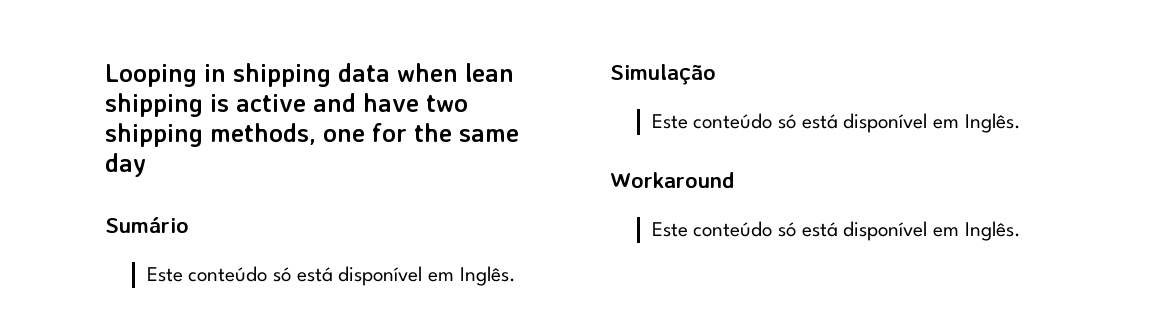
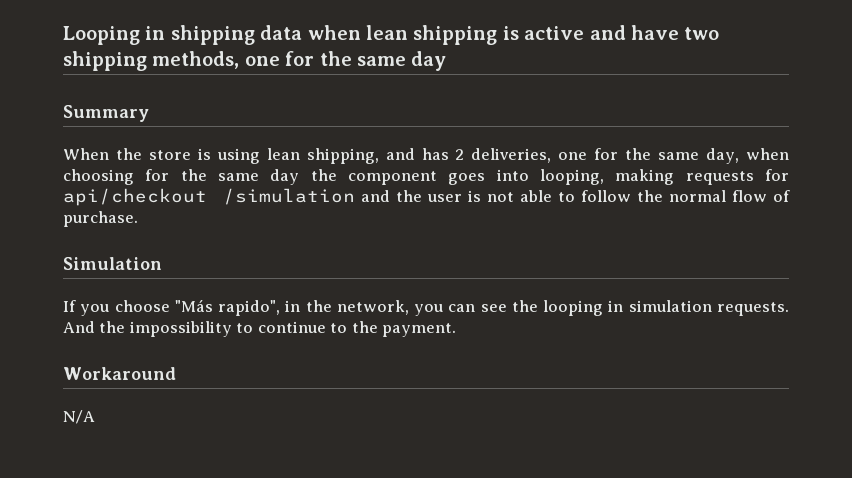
[105,217,189,233] [146,266,516,286] [610,64,716,85] [651,113,1021,133] [610,172,734,188] [651,221,1021,241] Sumário // Este conteúdo só está disponível em Inglês. // Simulação // Este conteúdo só está disponível em Inglês. // Workaround // Este conteúdo só está disponível em Inglês. -> [63,105,149,122] [63,148,789,164] [63,169,790,185] [63,188,790,206] [63,211,138,227] [63,257,162,270] [63,299,789,316] [63,321,457,337] [63,367,176,380] [63,410,95,424] Summary // When the store is using lean shipping, and has 2 deliveries, one for the same day, when choosing for the same day the component goes into looping, making requests for api/checkout /simulation and the user is not able to follow the normal flow of purchase. // Simulation // If you choose "Más rapido", in the network, you can see the looping in simulation requests. And the impossibility to continue to the payment. // Workaround // N/A

